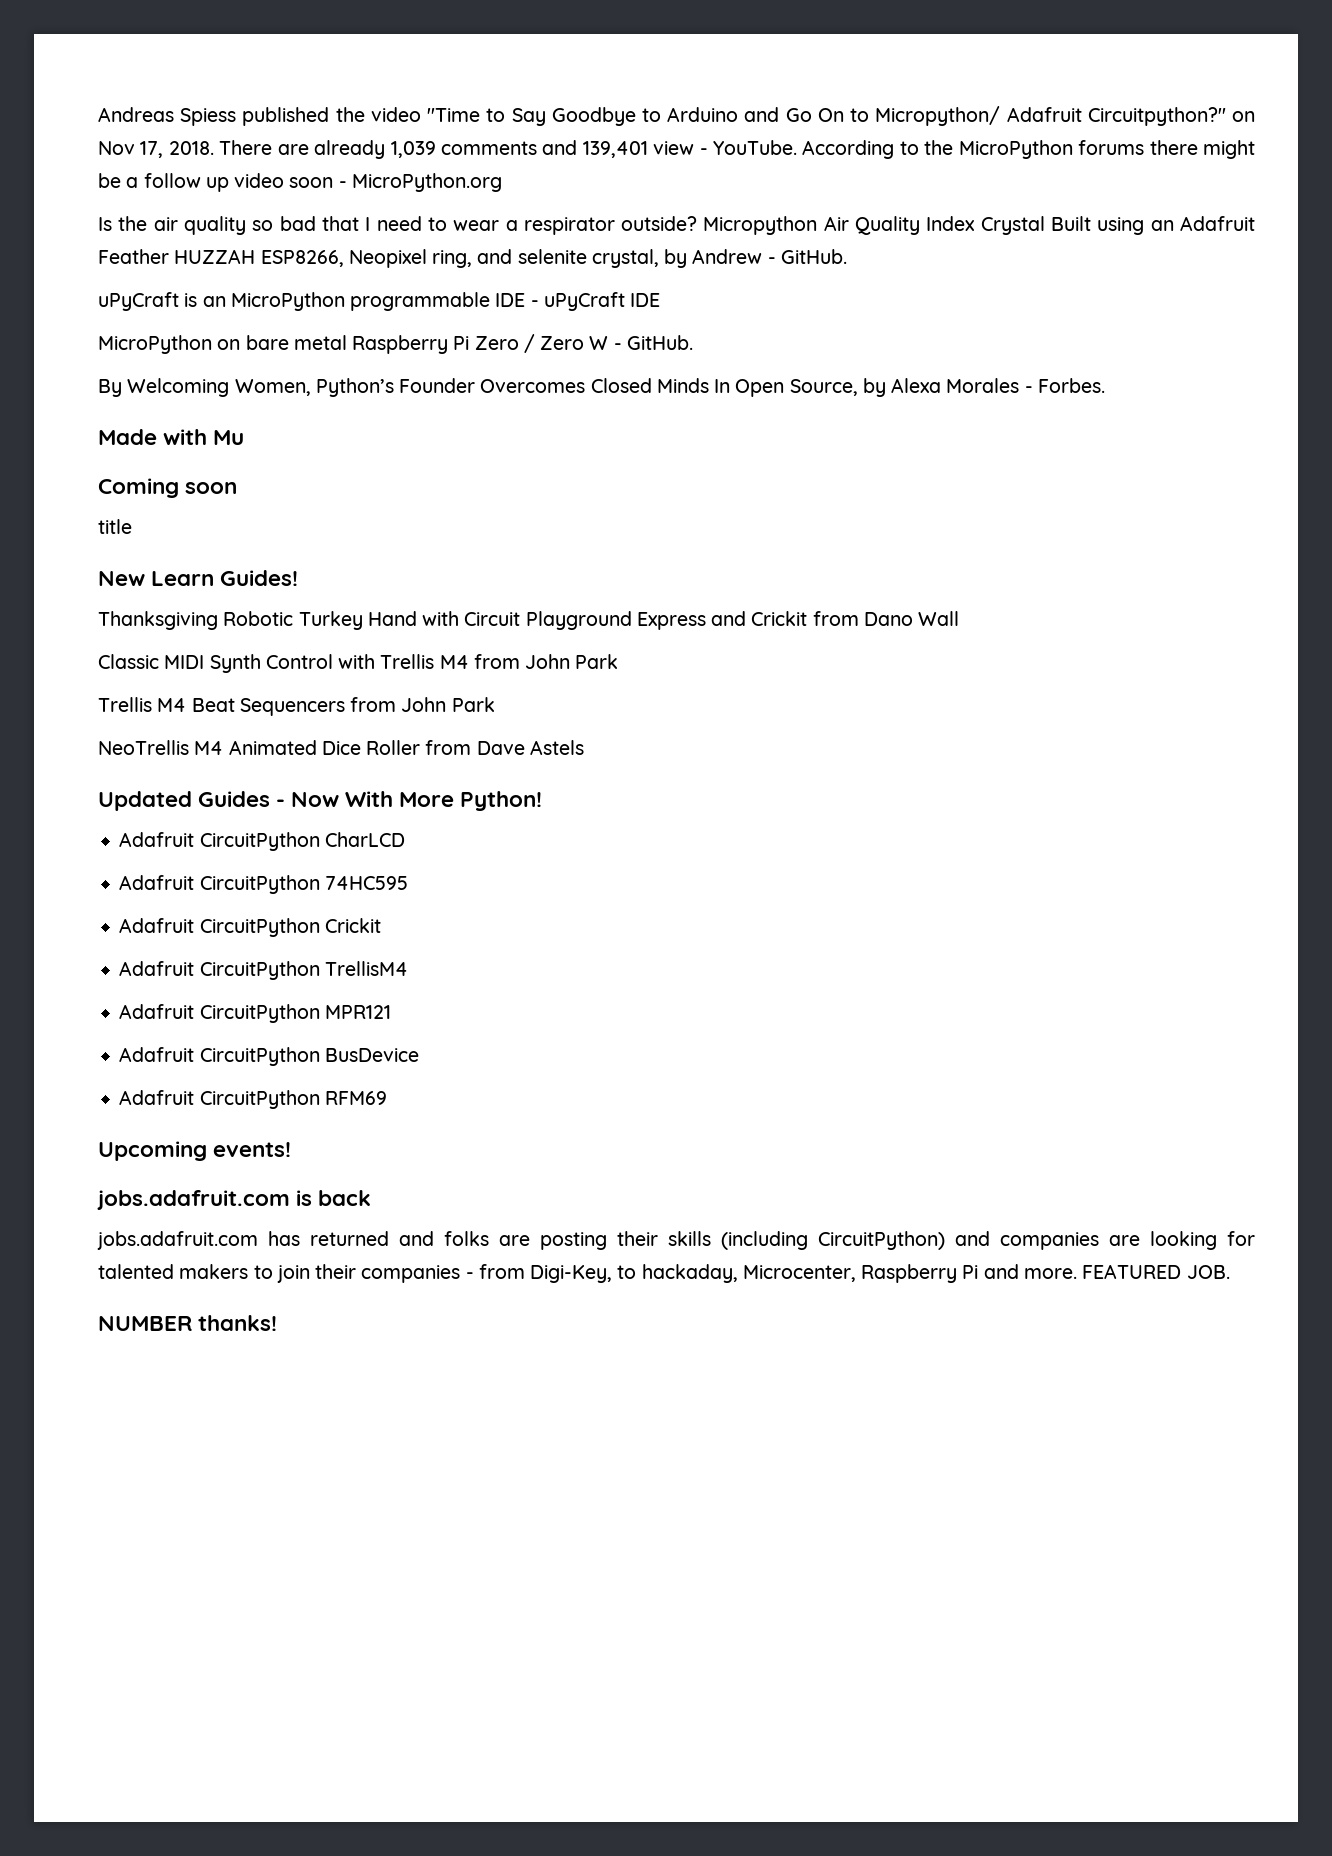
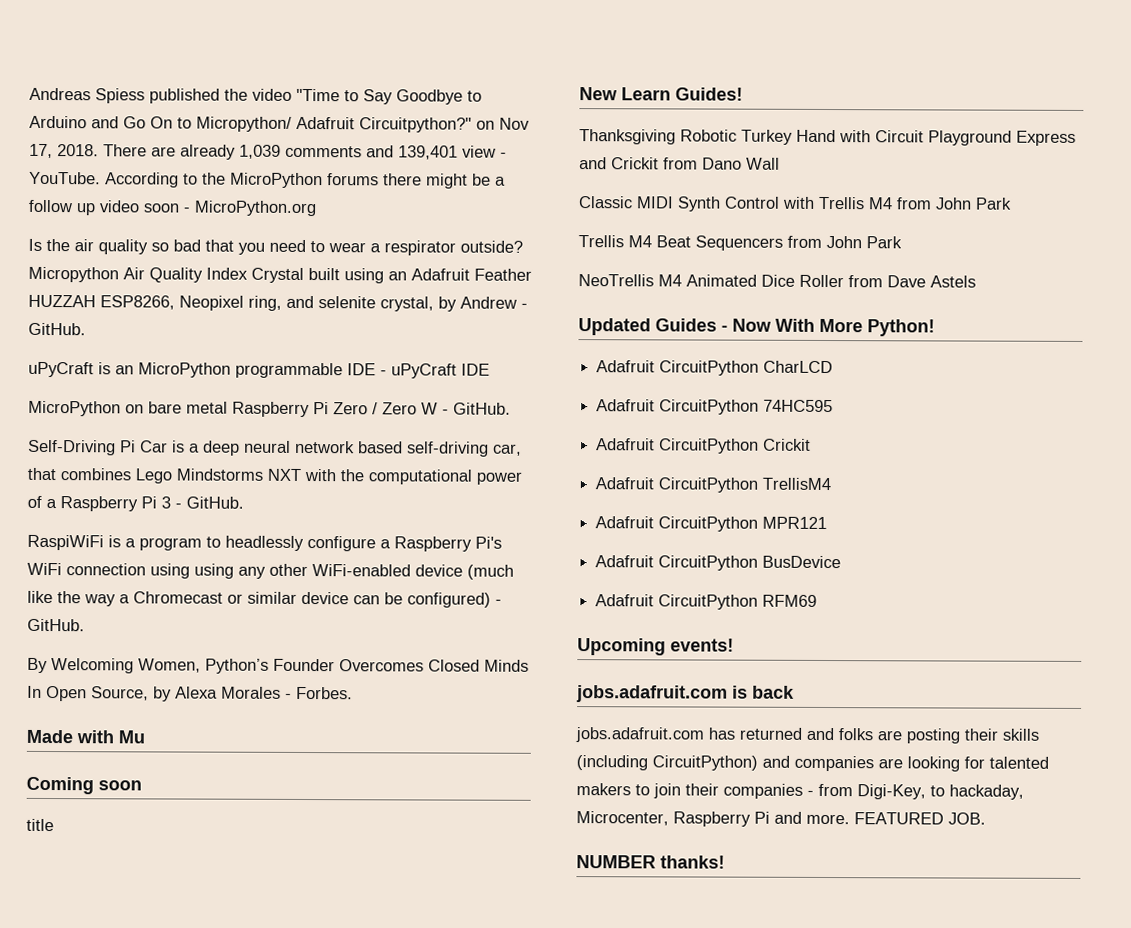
[365,217,371,231] I -> [238,242,265,255] you
[1051,216,1092,231] Built -> [308,268,340,281] built
(693, 342) none -> [28,439,522,457] [27,467,522,485] [27,495,244,512] [27,534,502,552] [27,562,514,580] [27,590,502,608] [27,618,85,632] // Self-Driving Pi Car is a deep neural network based self-driving car, that combines Lego Mindstorms NXT with the computational power of a Raspberry Pi 3 - GitHub. // RaspiWiFi is a program to headlessly configure a Raspberry Pi's WiFi connection using using any other WiFi-enabled device (much like the way a Chromecast or similar device can be configured) - GitHub.

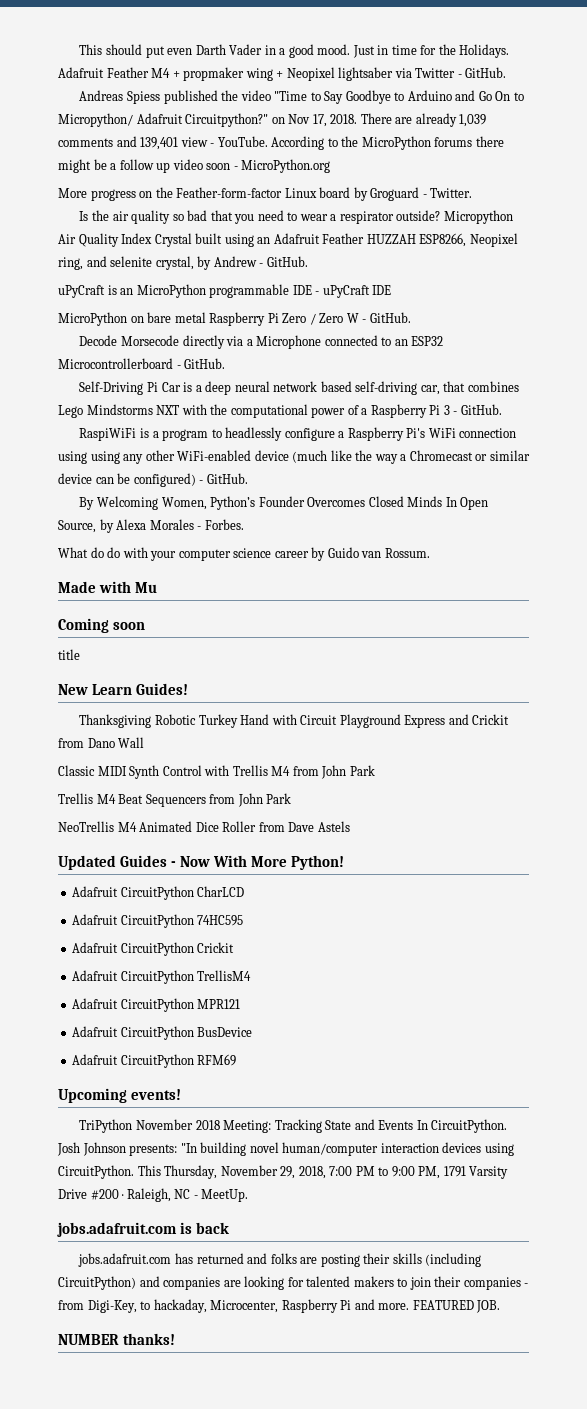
(29, 94) none -> [79,44,510,58] [58,67,507,81] This should put even Darth Vader in a good mood. Just in time for the Holidays. Adafruit Feather M4 + propmaker wing + Neopixel lightsaber via Twitter - GitHub. //
(317, 208) none -> [58,187,473,201] // More progress on the Feather-form-factor Linux board by Groguard - Twitter.
(511, 408) none -> [79,335,444,349] [58,358,226,369] // Decode Morsecode directly via a Microphone connected to an ESP32 Microcontrollerboard - GitHub.
(353, 693) none -> [58,547,430,561] // What do do with your computer science career by Guido van Rossum.
(734, 645) none -> [79,1119,508,1133] [57,1142,514,1156] [58,1165,509,1179] [58,1188,249,1202] // TriPython November 2018 Meeting: Tracking State and Events In CircuitPython. Josh Johnson presents: "In building novel human/computer interaction devices using CircuitPython. This Thursday, November 29, 2018, 7:00 PM to 9:00 PM, 1791 Varsity Drive #200 · Raleigh, NC - MeetUp.

